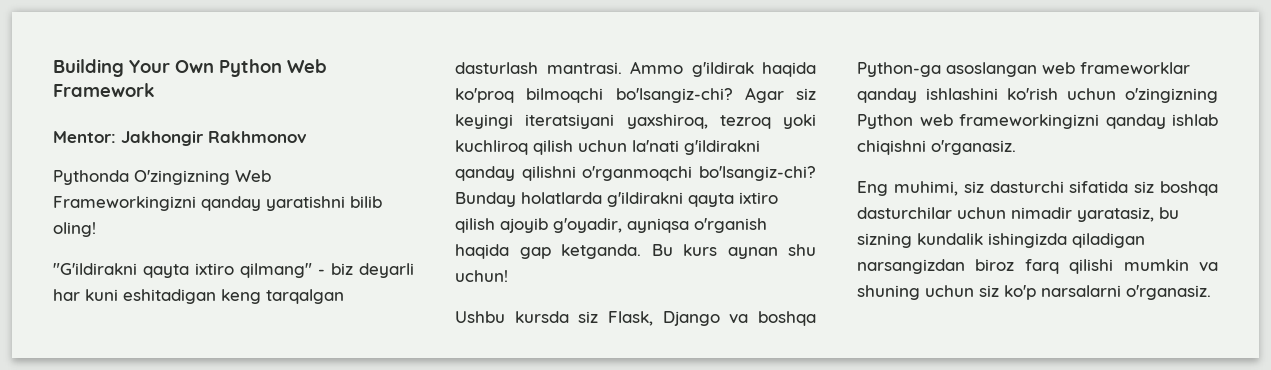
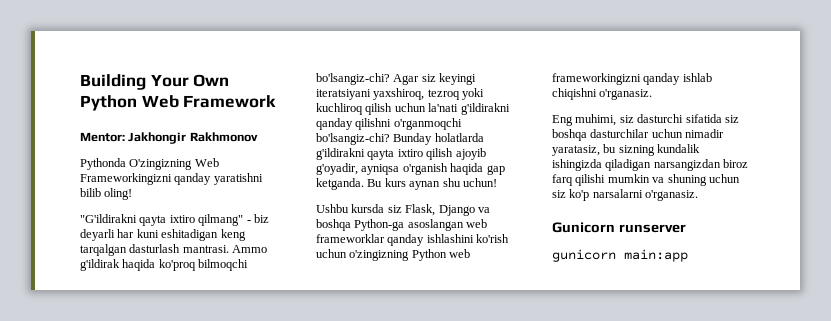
(1211, 292) none -> [552,222,686,233] [552,249,688,262] // Gunicorn runserver // gunicorn main:app

